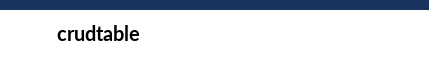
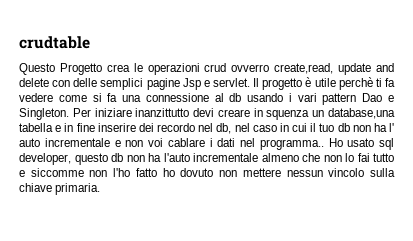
(140, 33) none -> [19,63,394,75] [19,77,396,90] [19,93,395,105] [19,108,395,120] [19,123,395,134] [19,138,394,150] [19,153,394,165] [19,168,395,177] [19,183,101,195] // Questo Progetto crea le operazioni crud ovverro create,read, update and delete con delle semplici pagine Jsp e servlet. Il progetto è utile perchè ti fa vedere come si fa una connessione al db usando i vari pattern Dao e Singleton. Per iniziare inanzittutto devi creare in squenza un database,una tabella e in fine inserire dei recordo nel db, nel caso in cui il tuo db non ha l' auto incrementale e non voi cablare i dati nel programma.. Ho usato sql developer, questo db non ha l'auto incrementale almeno che non lo fai tutto e siccomme non l'ho fatto ho dovuto non mettere nessun vincolo sulla chiave primaria.

